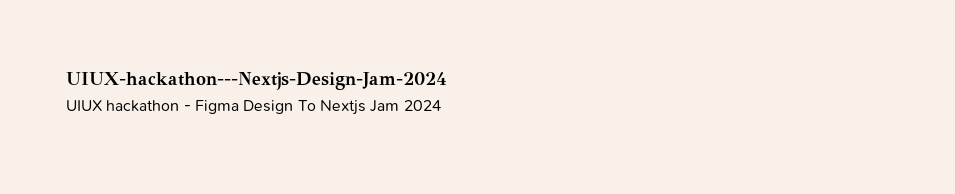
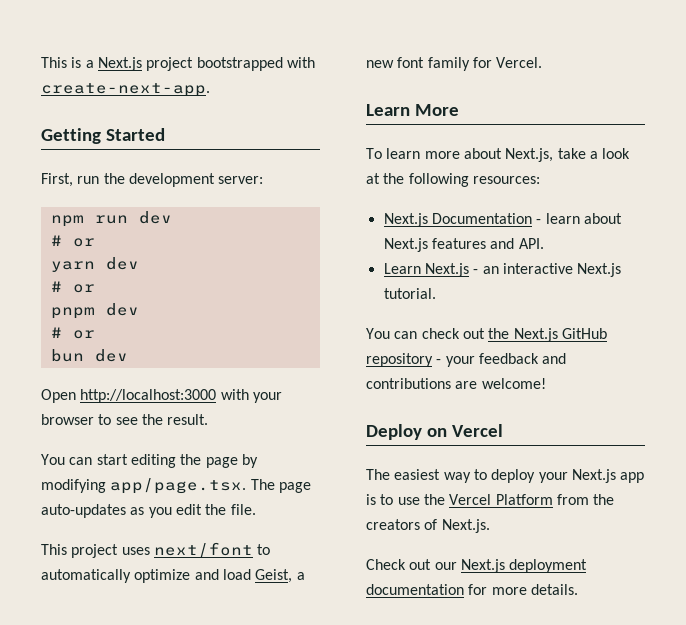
[66,72,447,90] [66,100,441,115] UIUX-hackathon---Nextjs-Design-Jam-2024 // UIUX hackathon - Figma Design To Nextjs Jam 2024 -> [41,57,315,71] [41,83,210,97] [41,128,165,144] [41,173,264,187] [50,211,172,227] [50,235,95,247] [50,257,139,272] [50,281,95,293] [50,303,139,319] [50,327,95,339] [50,349,128,362] [41,389,282,403] [41,414,209,425] [41,454,258,468] [41,478,311,494] [41,504,256,518] [41,542,271,558] [41,569,305,583] [366,57,543,71] [366,104,459,116] [366,148,631,162] [366,173,540,187] [383,213,622,227] [383,238,544,252] [383,263,622,277] [383,288,436,299] [366,328,607,342] [366,353,567,367] [366,378,546,389] [366,424,503,440] [366,469,645,483] [366,494,615,505] [366,519,490,533] [366,559,588,573] [366,584,578,595] This is a Next.js project bootstrapped with create-next-app. // Getting Started // First, run the development server: // npm run dev // # or // yarn dev // # or // pnpm dev // # or // bun dev // Open http://localhost:3000 with your browser to see the result. // You can start editing the page by modifying app/page.tsx. The page auto-updates as you edit the file. // This project uses next/font to automatically optimize and load Geist, a new font family for Vercel. // Learn More // To learn more about Next.js, take a look at the following resources: // Next.js Documentation - learn about Next.js features and API. // Learn Next.js - an interactive Next.js tutorial. // You can check out the Next.js GitHub repository - your feedback and contributions are welcome! // Deploy on Vercel // The easiest way to deploy your Next.js app is to use the Vercel Platform from the creators of Next.js. // Check out our Next.js deployment documentation for more details.

